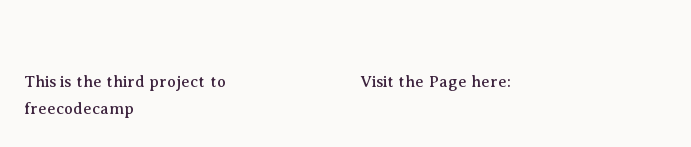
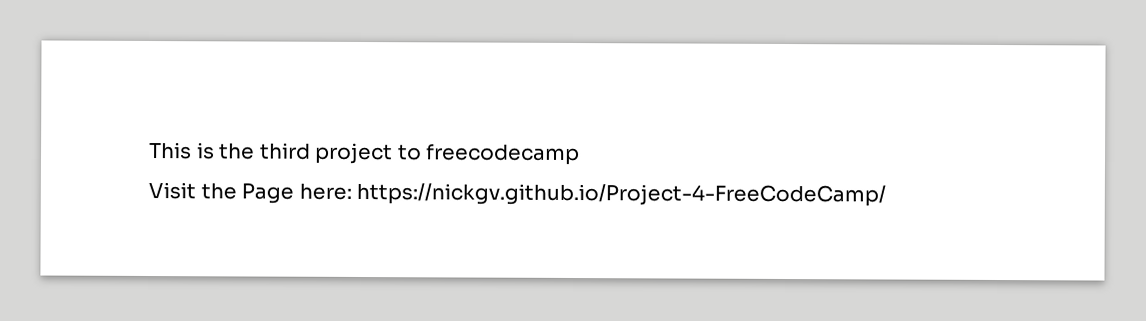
(511, 81) none -> [356,182,887,207] https://nickgv.github.io/Project-4-FreeCodeCamp/

